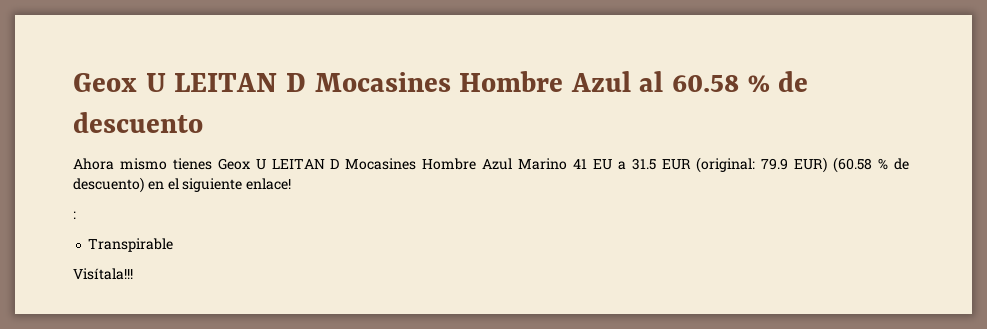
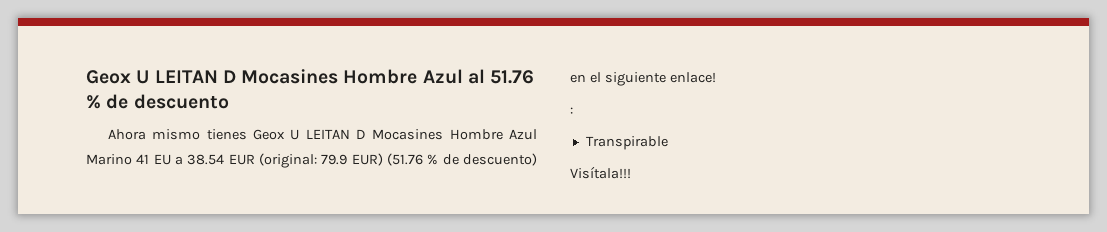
[672,75,740,92] 60.58 -> [490,70,535,84] 51.76
[631,158,656,170] 31.5 -> [187,154,225,165] 38.54
[833,157,873,173] (60.58 -> [387,153,423,166] (51.76

